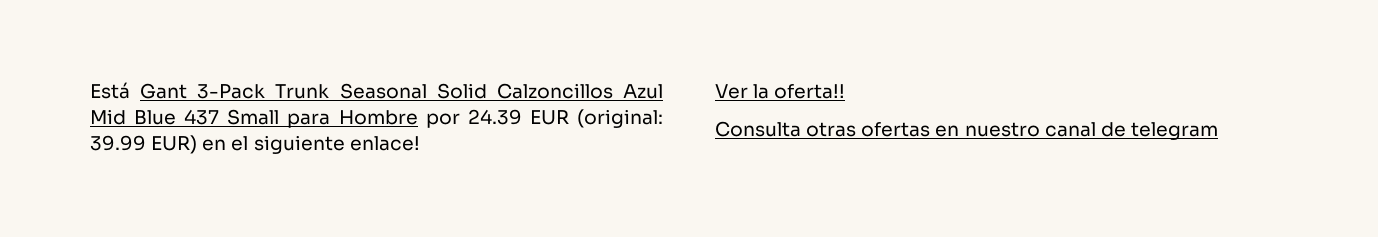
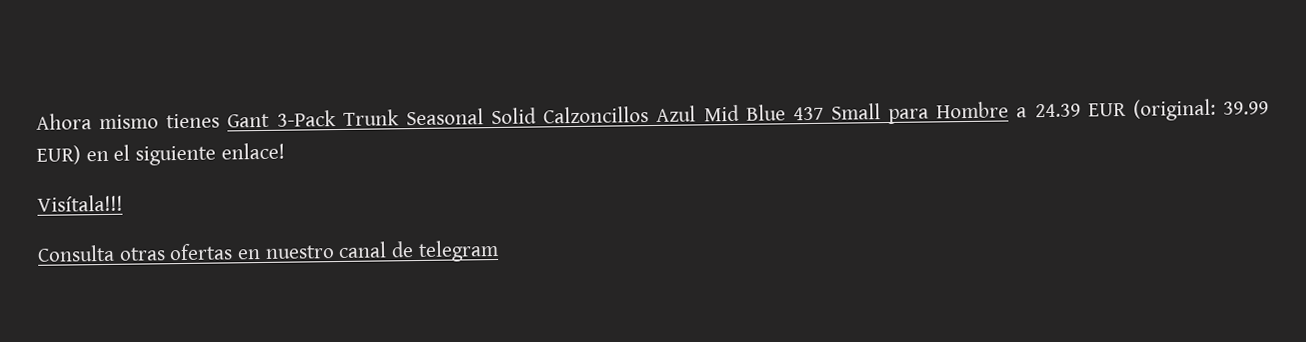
[90,82,130,99] Está -> [36,113,221,130] Ahora mismo tienes
[425,113,460,128] por -> [1016,107,1028,118] a
[715,84,846,99] Ver la oferta!! -> [37,194,123,212] Visítala!!!

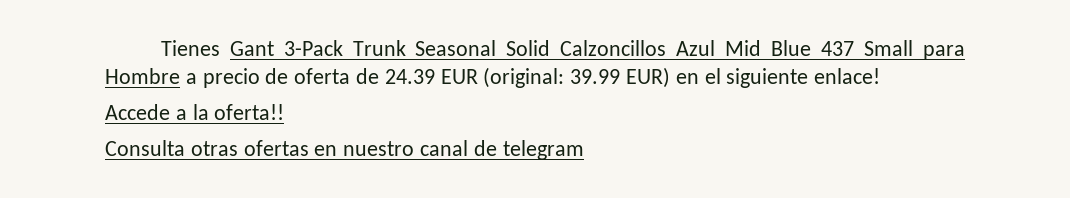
[36,113,221,130] Ahora mismo tienes -> [160,40,220,56] Tienes
(1028, 112) none -> [202,68,380,88] precio de oferta de
[37,194,123,212] Visítala!!! -> [105,104,285,120] Accede a la oferta!!

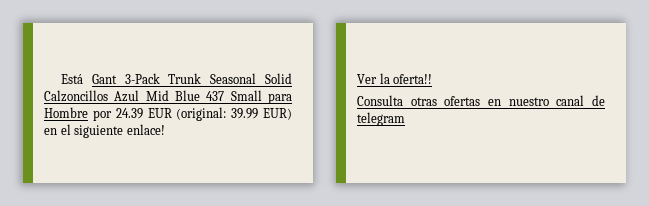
[160,40,220,56] Tienes -> [61,74,84,84] Está
[185,68,380,88] a precio de oferta de -> [92,110,112,121] por
[105,104,187,120] Accede a -> [357,74,377,84] Ver

